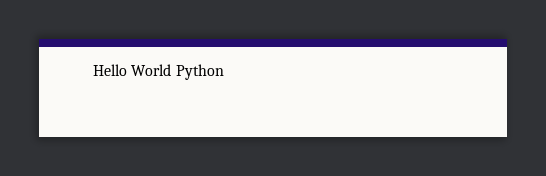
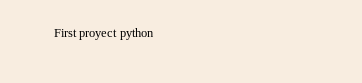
[93,64,224,80] Hello World Python -> [54,28,154,40] First proyect python

